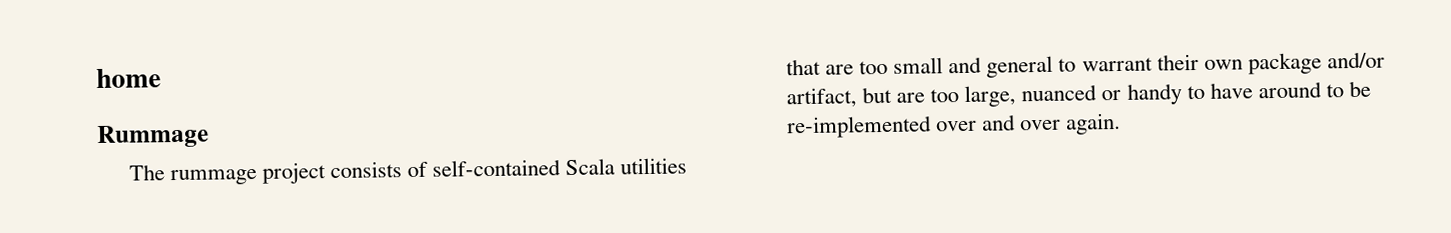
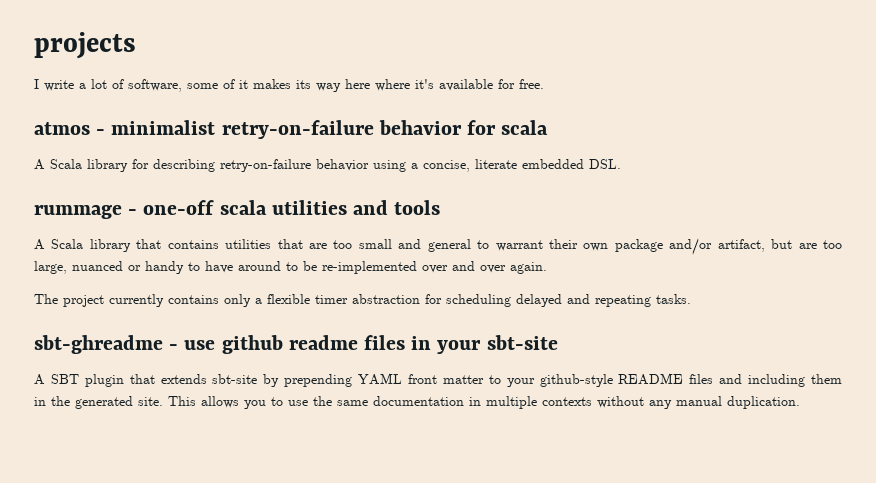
[96,68,161,89] [97,124,209,149] [128,158,616,186] home // Rummage // The rummage project consists of self-contained Scala -> [34,32,136,59] [34,79,544,92] [34,120,549,139] [34,159,621,172] [34,200,441,219] [34,239,219,252] projects // I write a lot of software, some of it makes its way here where it's available for free. // atmos - minimalist retry-on-failure behavior for scala // A Scala library for describing retry-on-failure behavior using a concise, literate embedded DSL. // rummage - one-off scala utilities and tools // A Scala library that contains
(1122, 123) none -> [34,294,691,307] [34,335,558,354] [34,373,843,387] [34,396,800,409] // The project currently contains only a flexible timer abstraction for scheduling delayed and repeating tasks. // sbt-ghreadme - use github readme files in your sbt-site // A SBT plugin that extends sbt-site by prepending YAML front matter to your github-style README files and including them in the generated site. This allows you to use the same documentation in multiple contexts without any manual duplication.

